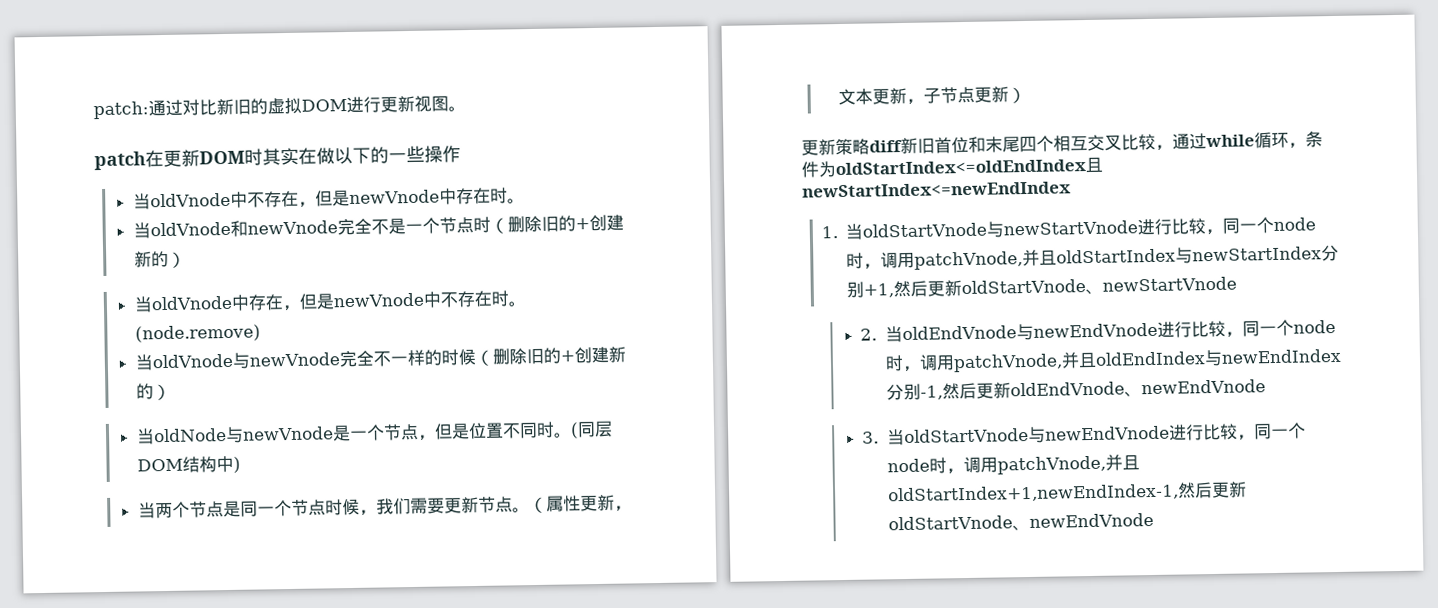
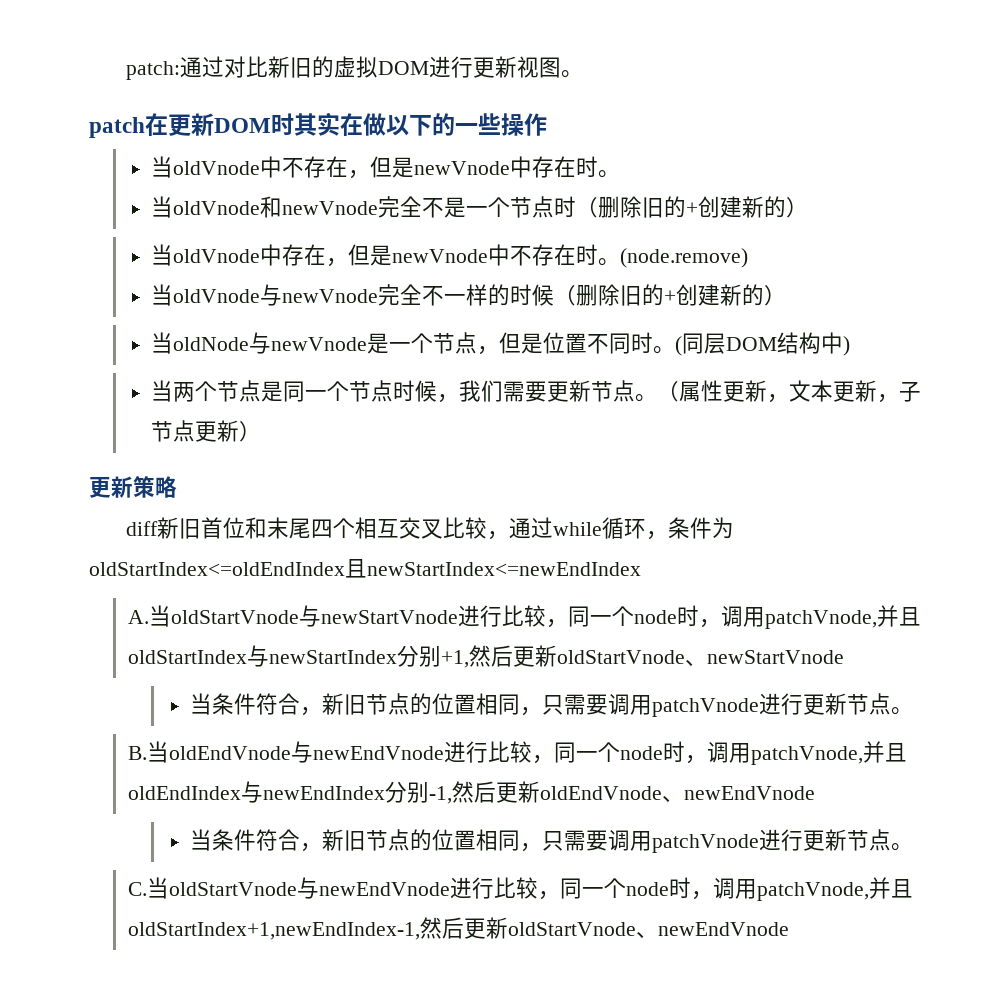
(870, 146) none -> (177, 487) //
[820,226,838,239] 1. -> [127,610,149,624] A.
[860,328,878,341] 2. -> [189,693,913,717] [127,746,147,760] 当条件符合，新旧节点的位置相同，只需要调用patchVnode进行更新节点。 // B.
[862,431,880,444] 3. -> [189,829,913,853] [127,882,147,896] 当条件符合，新旧节点的位置相同，只需要调用patchVnode进行更新节点。 // C.

